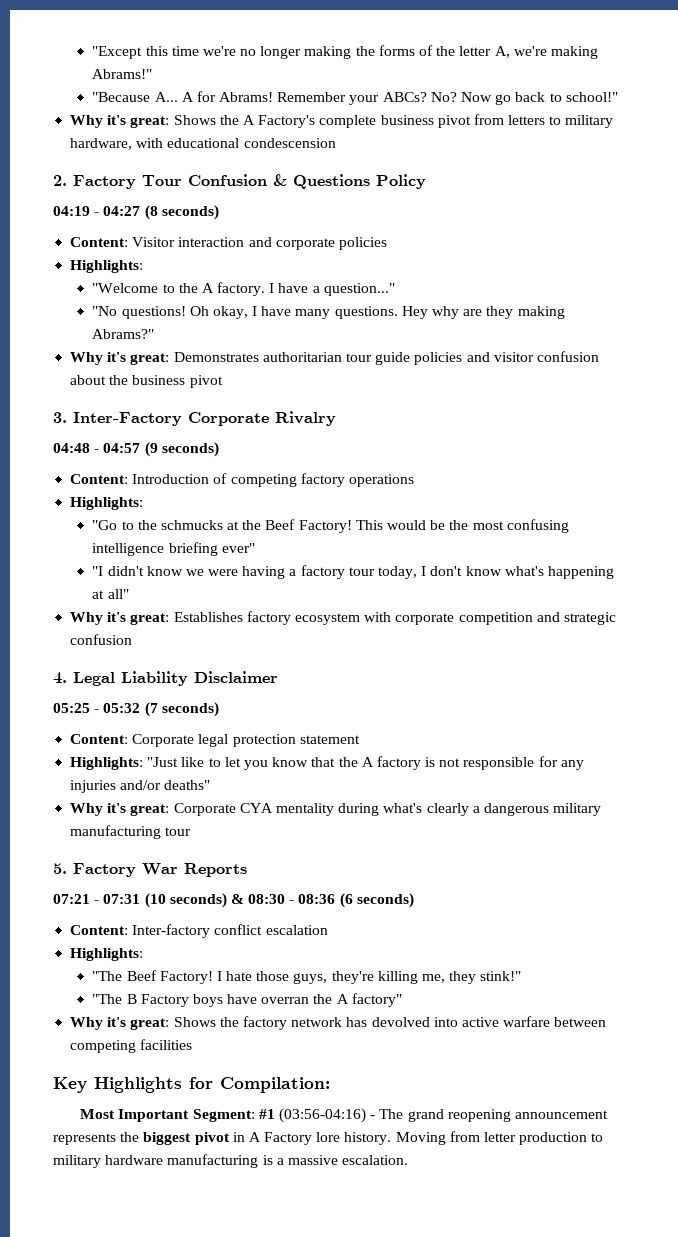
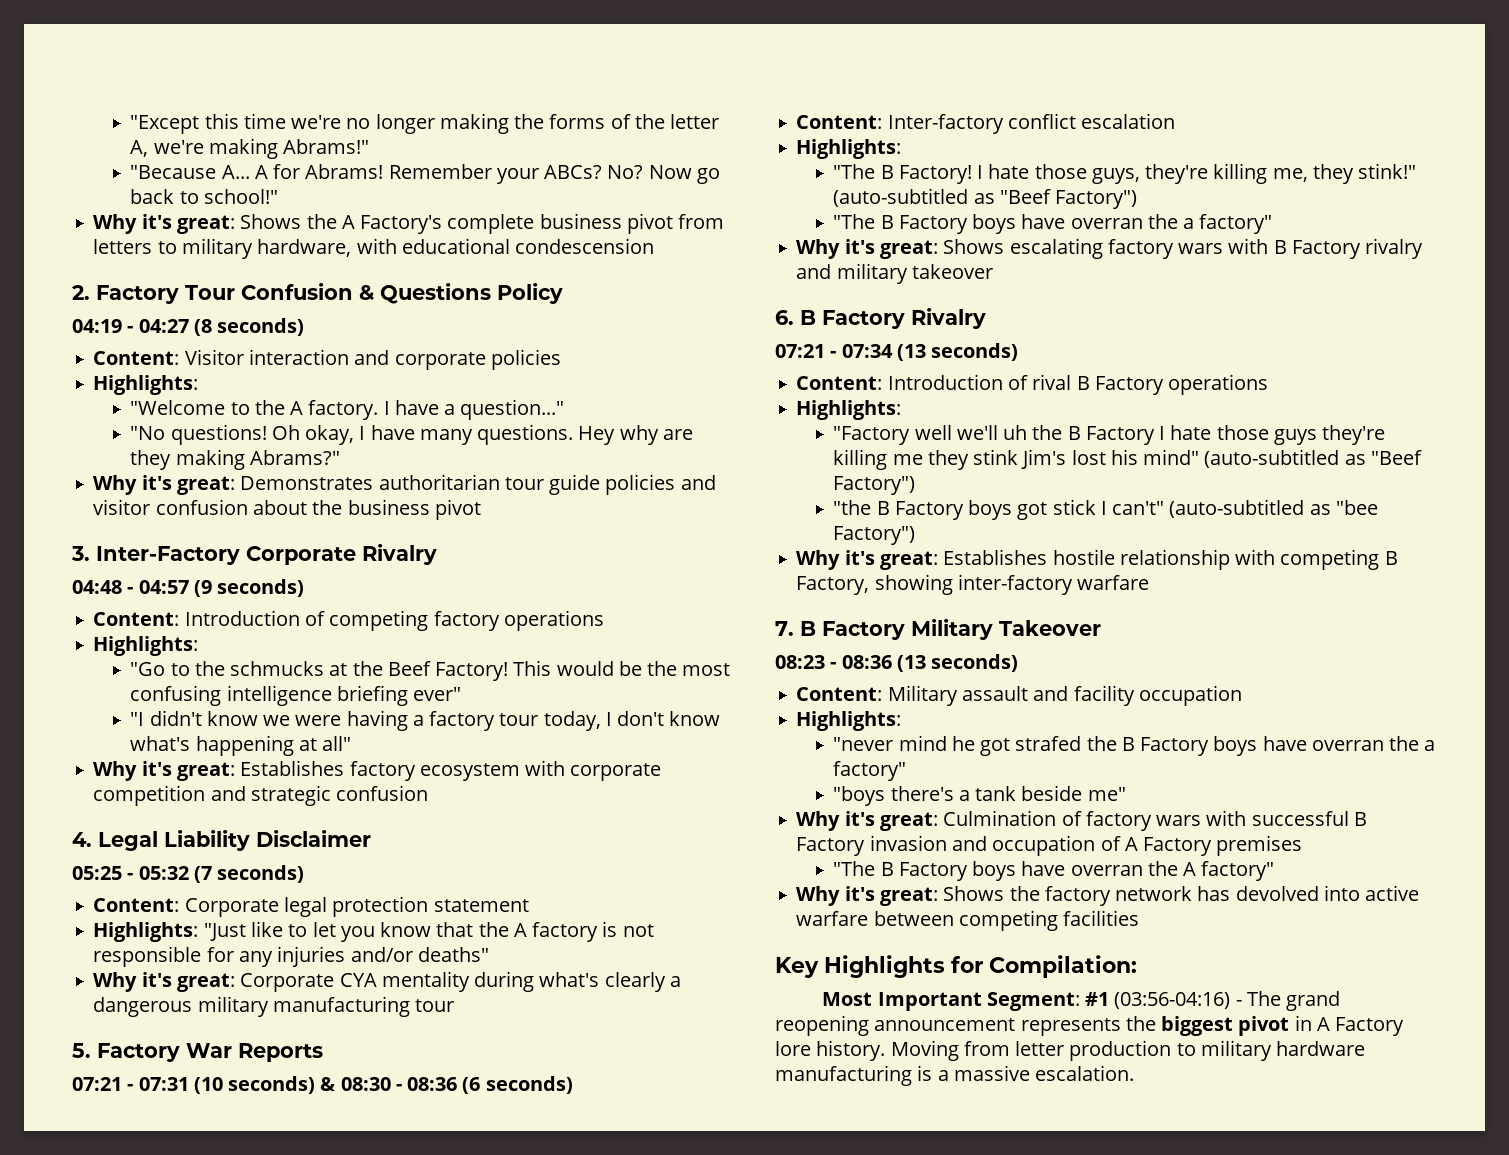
[126,970,157,981] Beef -> [880,165,894,179] B
(522, 976) none -> [833,188,1138,209] [833,214,1273,234] [796,238,1424,259] [796,263,993,284] [775,308,986,329] [775,343,1019,361] [796,374,1269,395] [796,400,902,420] [833,425,1386,445] [833,449,1422,470] [833,476,916,495] [833,499,1378,520] [833,526,916,545] [796,549,1398,570] [796,574,1150,595] [775,619,1101,640] [775,654,1019,672] [796,685,1242,706] [796,711,902,731] [833,735,1436,756] [833,761,907,781] [833,785,1126,806] [796,810,1367,831] [796,835,1303,856] (auto-subtitled as "Beef Factory") // "The B Factory boys have overran the a factory" // Why it's great: Shows escalating factory wars with B Factory rivalry and military takeover // 6. B Factory Rivalry // 07:21 - 07:34 (13 seconds) // Content: Introduction of rival B Factory operations // Highlights: // "Factory well we'll uh the B Factory I hate those guys they're killing me they stink Jim's lost his mind" (auto-subtitled as "Beef Factory") // "the B Factory boys got stick I can't" (auto-subtitled as "bee Factory") // Why it's great: Establishes hostile relationship with competing B Factory, showing inter-factory warfare // 7. B Factory Military Takeover // 08:23 - 08:36 (13 seconds) // Content: Military assault and facility occupation // Highlights: // "never mind he got strafed the B Factory boys have overran the a factory" // "boys there's a tank beside me" // Why it's great: Culmination of factory wars with successful B Factory invasion and occupation of A Factory premises

